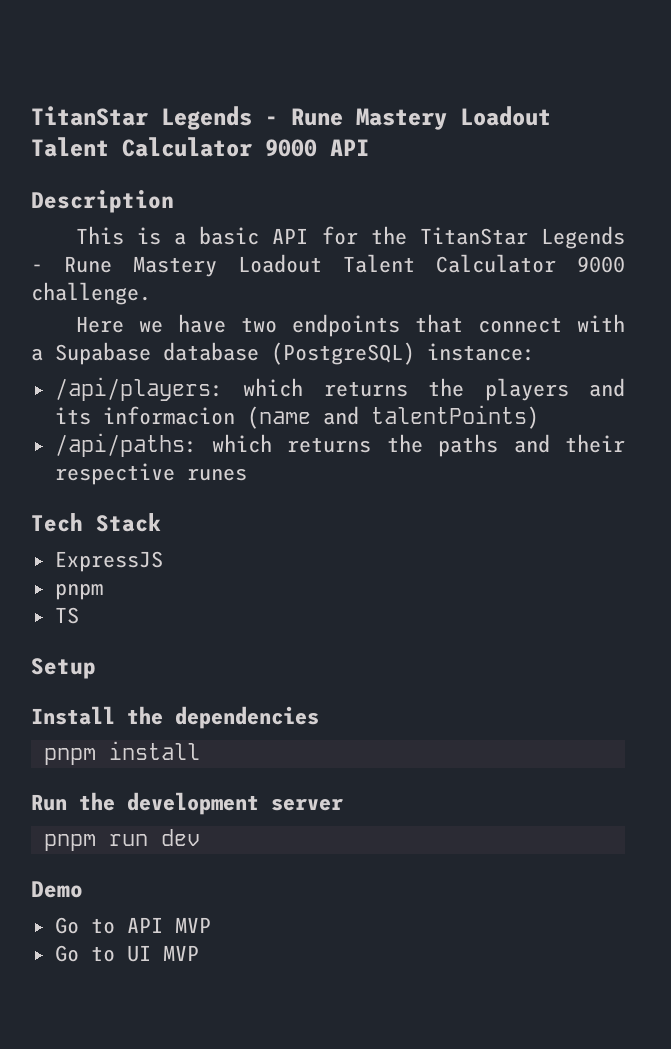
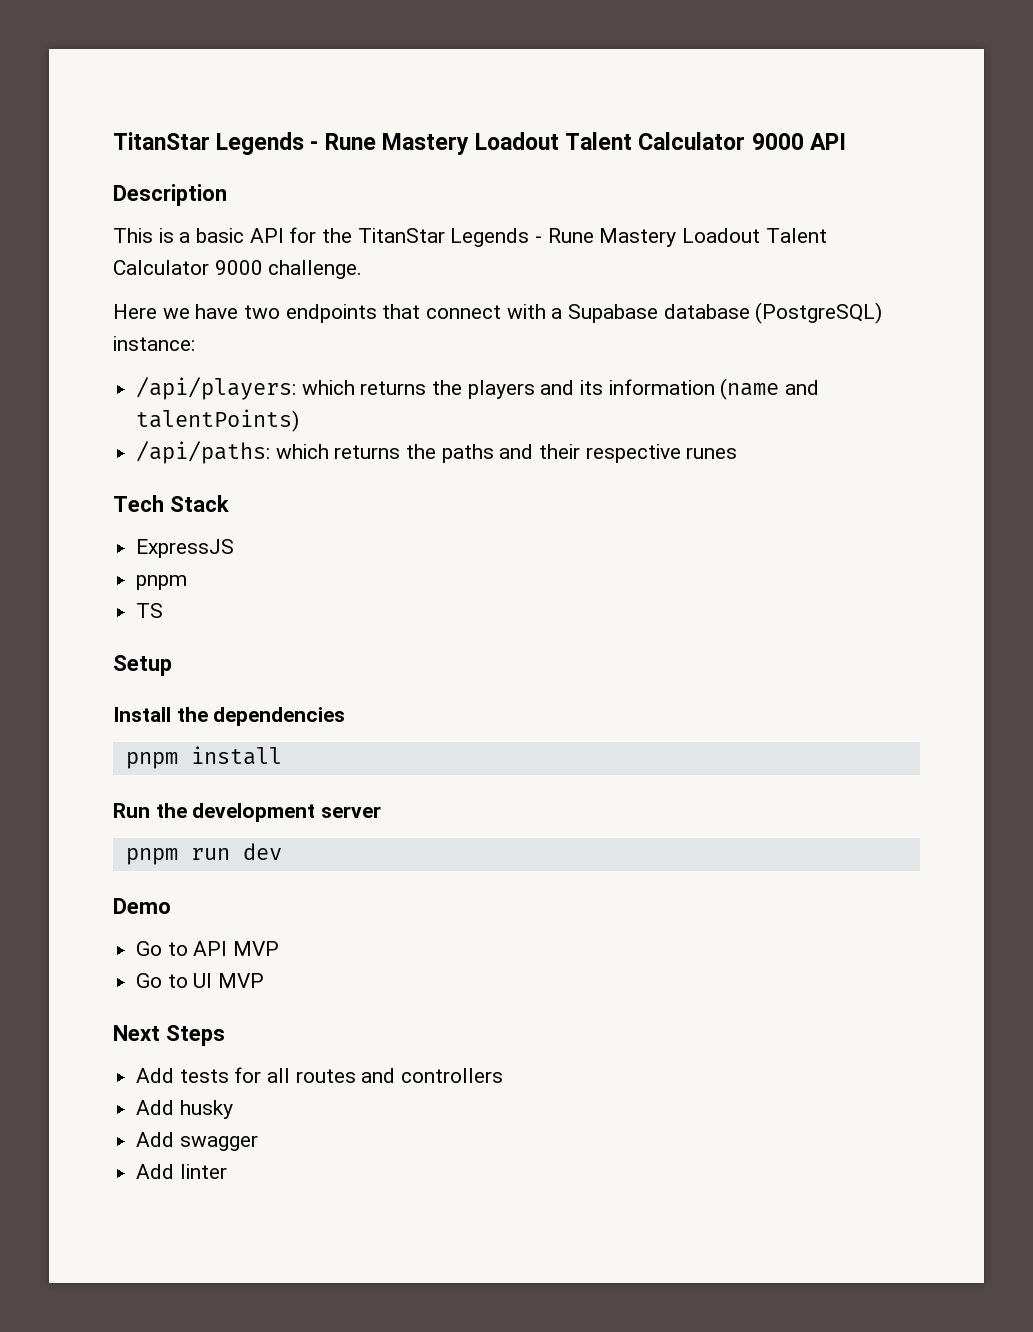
[102,406,235,425] informacion -> [608,379,715,395] information
(199, 953) none -> [113,1025,225,1046] [136,1067,504,1083] [136,1100,233,1119] [136,1132,258,1151] [136,1164,227,1179] // Next Steps // Add tests for all routes and controllers // Add husky // Add swagger // Add linter

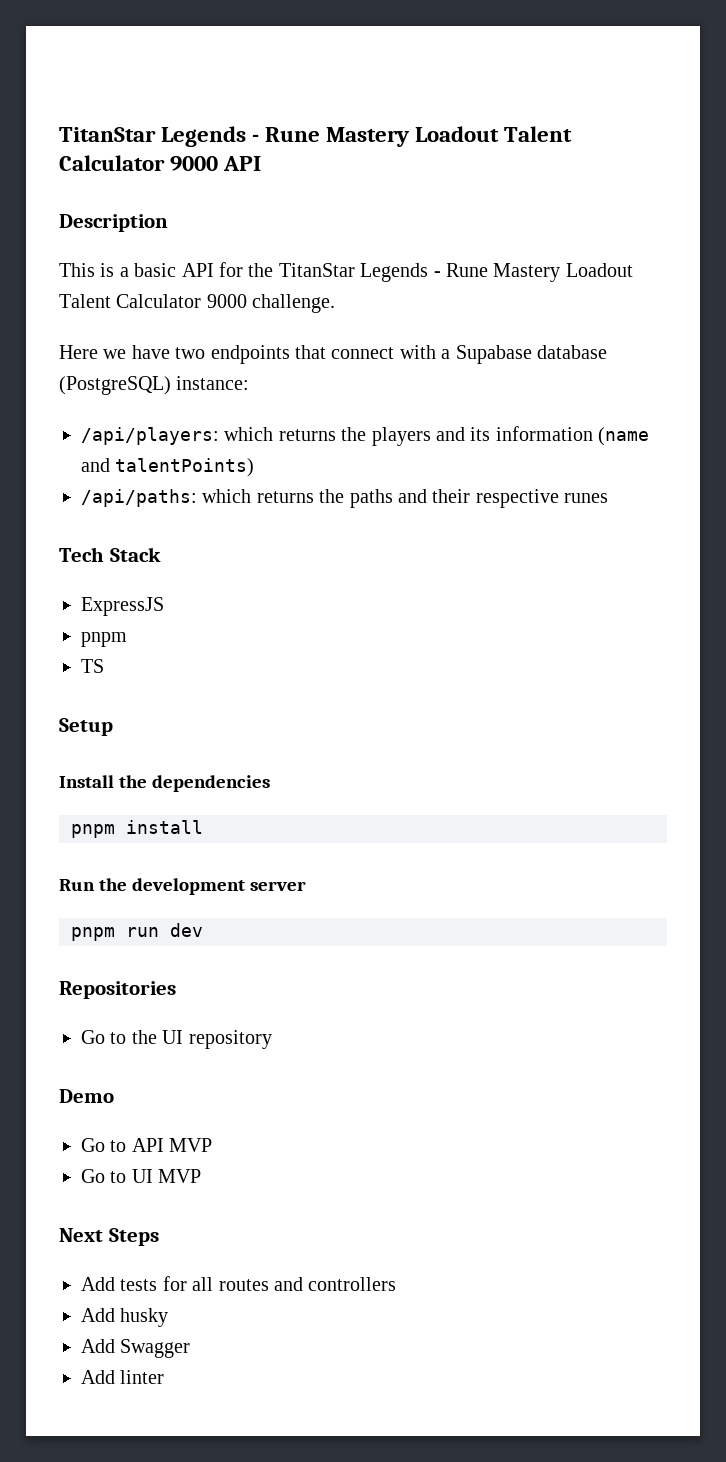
(282, 851) none -> [59,981,176,999] [81,1030,272,1049] // Repositories // Go to the UI repository
[179,1135,258,1151] swagger -> [120,1339,191,1358] Swagger

